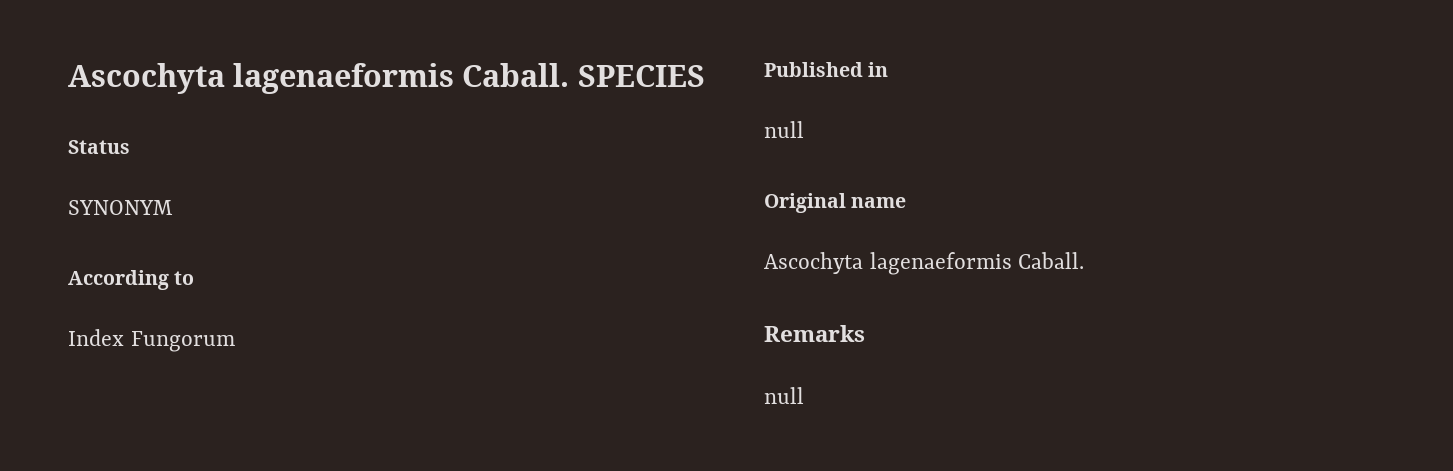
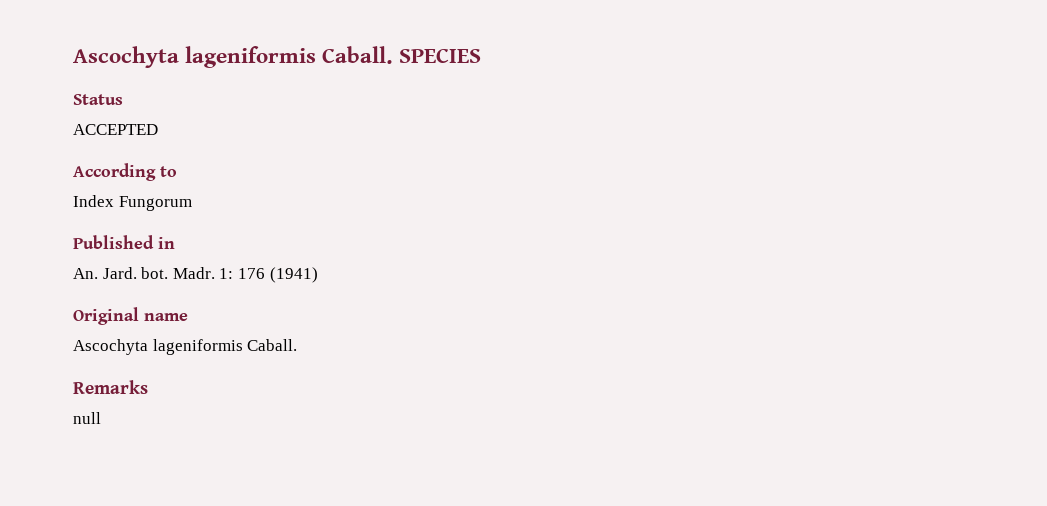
[68,63,455,94] Ascochyta lagenaeformis -> [73,46,317,68] Ascochyta lageniformis
[68,200,173,215] SYNONYM -> [73,124,158,135] ACCEPTED
[764,121,804,138] null -> [73,267,318,283] An. Jard. bot. Madr. 1: 176 (1941)
[869,252,1012,275] lagenaeformis -> [152,339,243,355] lageniformis

